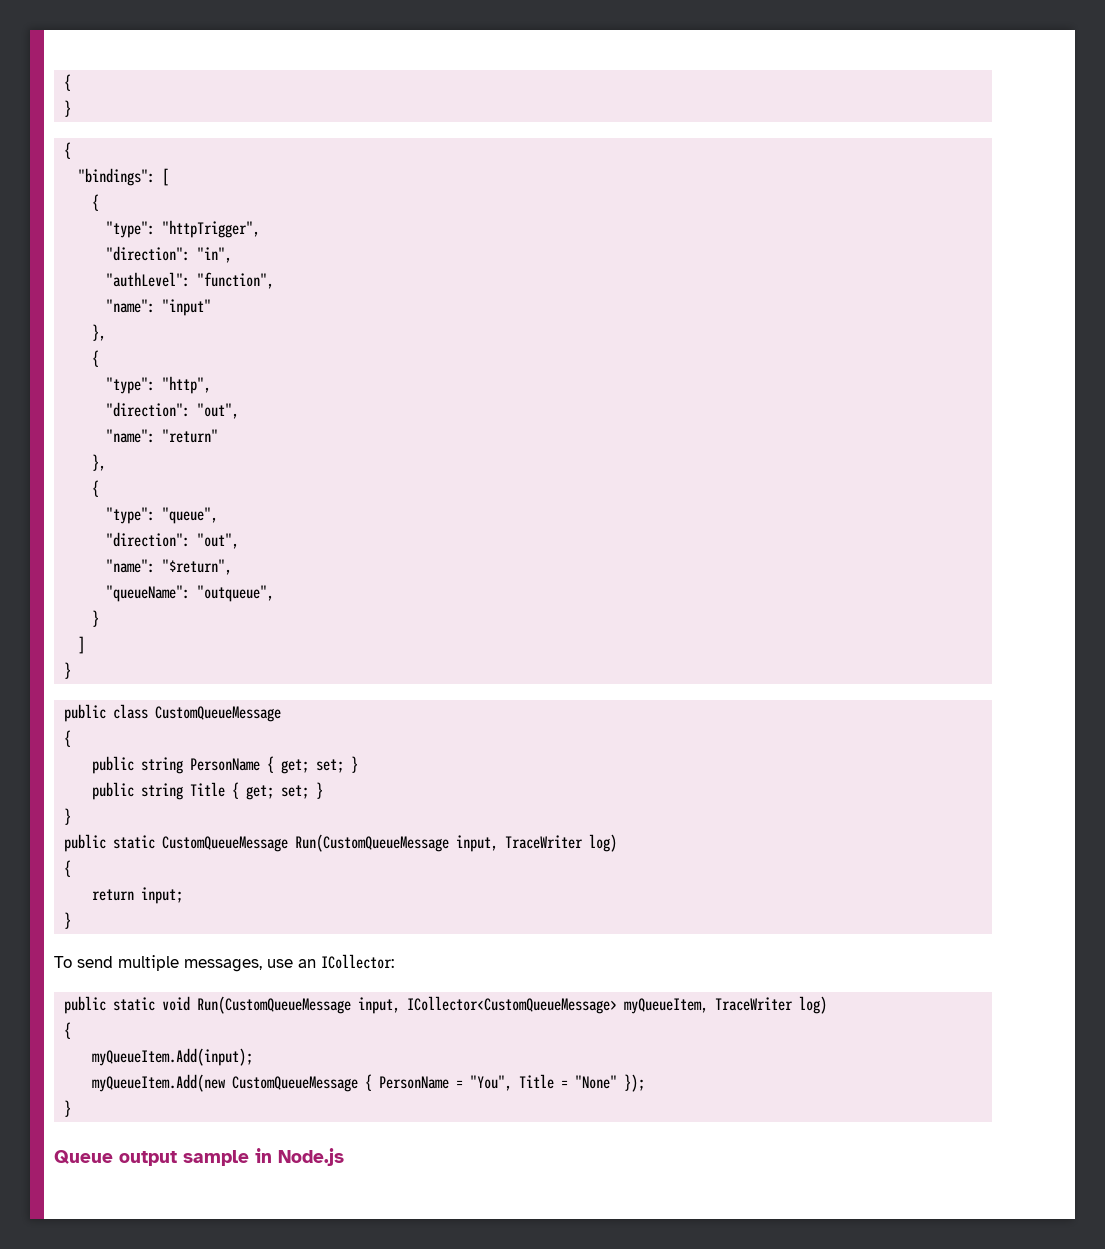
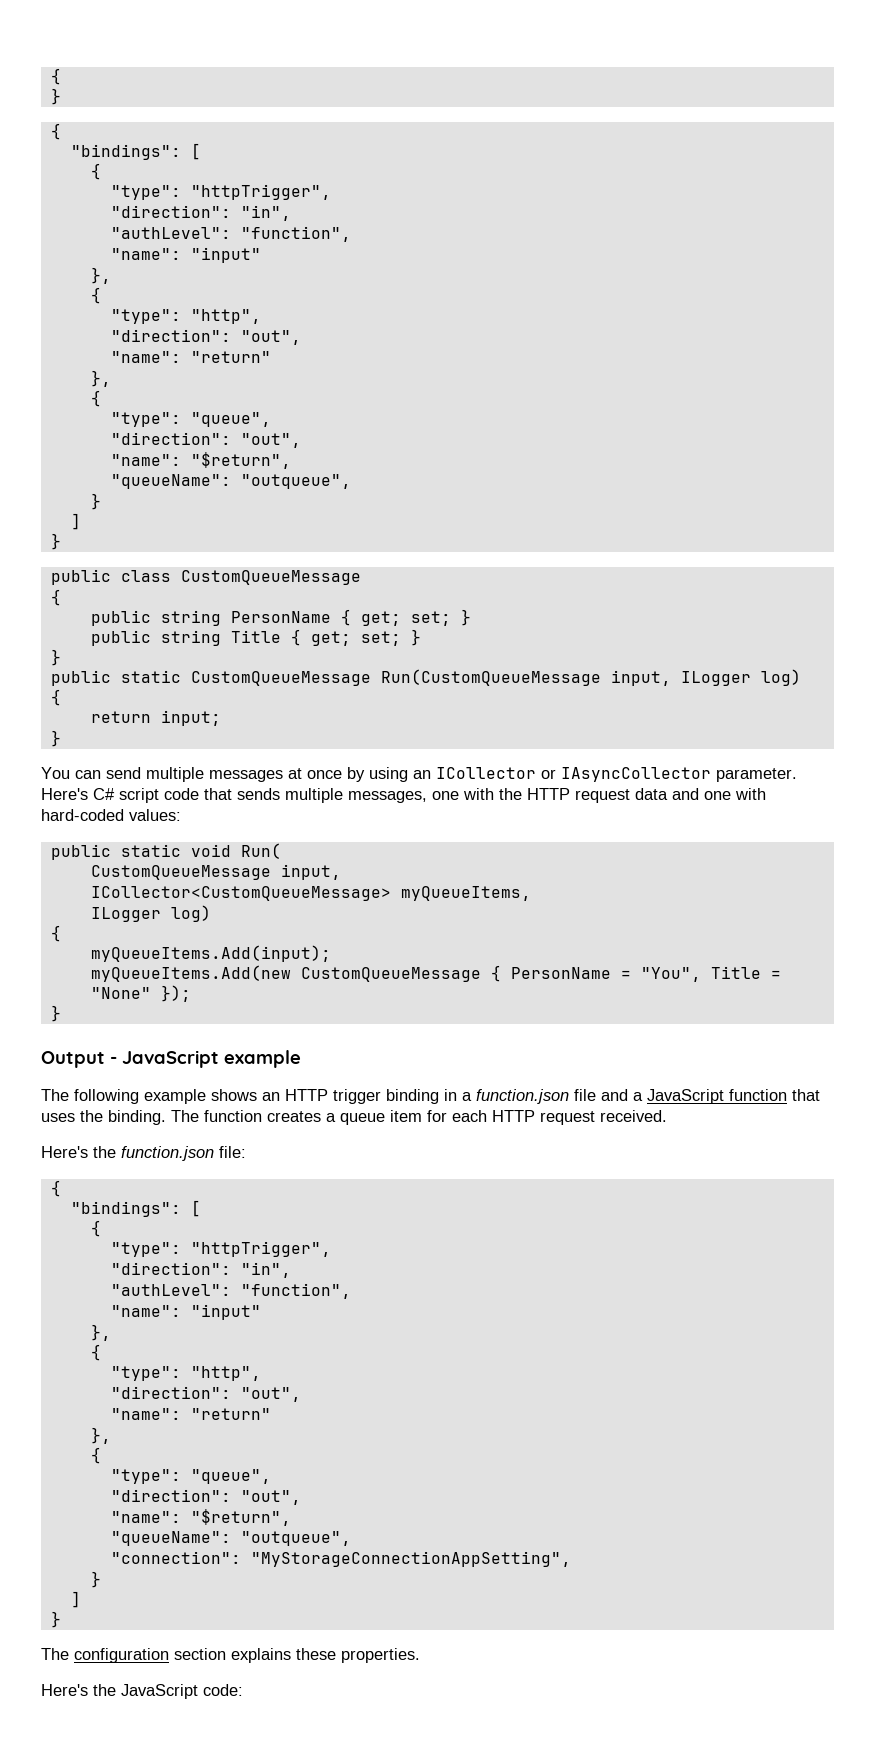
[505,835,584,849] TraceWriter -> [680,671,751,686] ILogger
[54,954,394,972] To send multiple messages, use an ICollector: -> [41,767,797,782] [41,788,766,803] [41,809,181,821] You can send multiple messages at once by using an ICollector or IAsyncCollector parameter. Here's C# script code that sends multiple messages, one with the HTTP request data and one with hard-coded values:
[197,996,828,1014] [64,1022,72,1039] [92,1048,254,1066] [92,1074,227,1092] Run(CustomQueueMessage input, ICollector<CustomQueueMessage> myQueueItem, TraceWriter log) // { // myQueueItem.Add(input); // myQueueItem.Add(new -> [240,843,281,859] [90,864,341,880] [90,886,531,901] [90,905,211,922] [50,925,61,942] [90,945,331,962] [90,965,291,982] Run( // CustomQueueMessage input, // ICollector<CustomQueueMessage> myQueueItems, // ILogger log) // { // myQueueItems.Add(input); // myQueueItems.Add(new
[54,1148,344,1166] Queue output sample in Node.js -> [41,1050,301,1068] [41,1089,820,1104] [41,1110,667,1125] [41,1146,246,1161] [50,1180,61,1197] [70,1200,201,1217] [90,1220,101,1237] [110,1241,331,1257] [110,1262,291,1278] [110,1283,351,1299] [110,1304,261,1320] [90,1324,111,1341] [90,1344,101,1361] [110,1366,261,1381] [110,1386,301,1402] [110,1408,271,1420] [90,1427,111,1444] [90,1447,101,1464] [110,1469,271,1484] [110,1489,301,1505] [110,1509,291,1526] [110,1531,351,1546] [110,1551,571,1567] [90,1571,101,1588] [70,1591,81,1608] [50,1611,61,1628] [41,1648,420,1663] [41,1684,243,1699] Output - JavaScript example // The following example shows an HTTP trigger binding in a function.json file and a JavaScript function that uses the binding. The function creates a queue item for each HTTP request received. // Here's the function.json file: // { // "bindings": [ // { // "type": "httpTrigger", // "direction": "in", // "authLevel": "function", // "name": "input" // }, // { // "type": "http", // "direction": "out", // "name": "return" // }, // { // "type": "queue", // "direction": "out", // "name": "$return", // "queueName": "outqueue", // "connection": "MyStorageConnectionAppSetting", // } // ] // } // The configuration section explains these properties. // Here's the JavaScript code:

